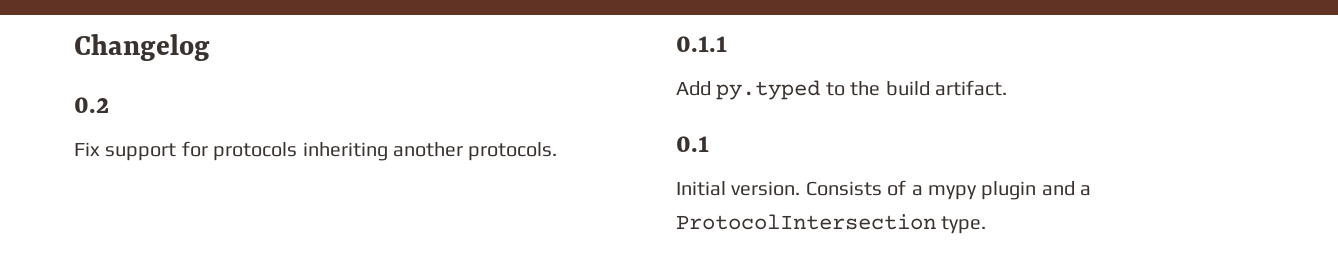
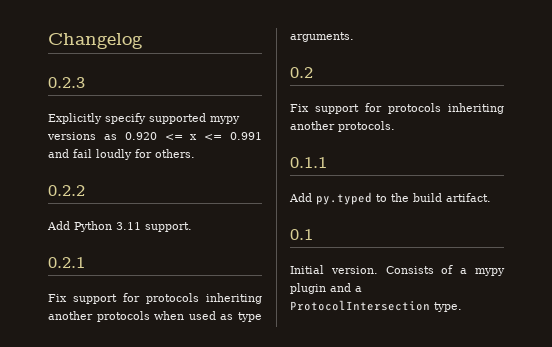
(210, 47) none -> [48,77,85,88] [48,113,240,124] [47,132,262,140] [48,149,195,160] [48,185,85,196] [47,221,192,232] [48,257,85,268] [48,293,262,304] [48,311,262,322] [290,32,354,42] // 0.2.3 // Explicitly specify supported mypy versions as 0.920 <= x <= 0.991 and fail loudly for others. // 0.2.2 // Add Python 3.11 support. // 0.2.1 // Fix support for protocols inheriting another protocols when used as type arguments.

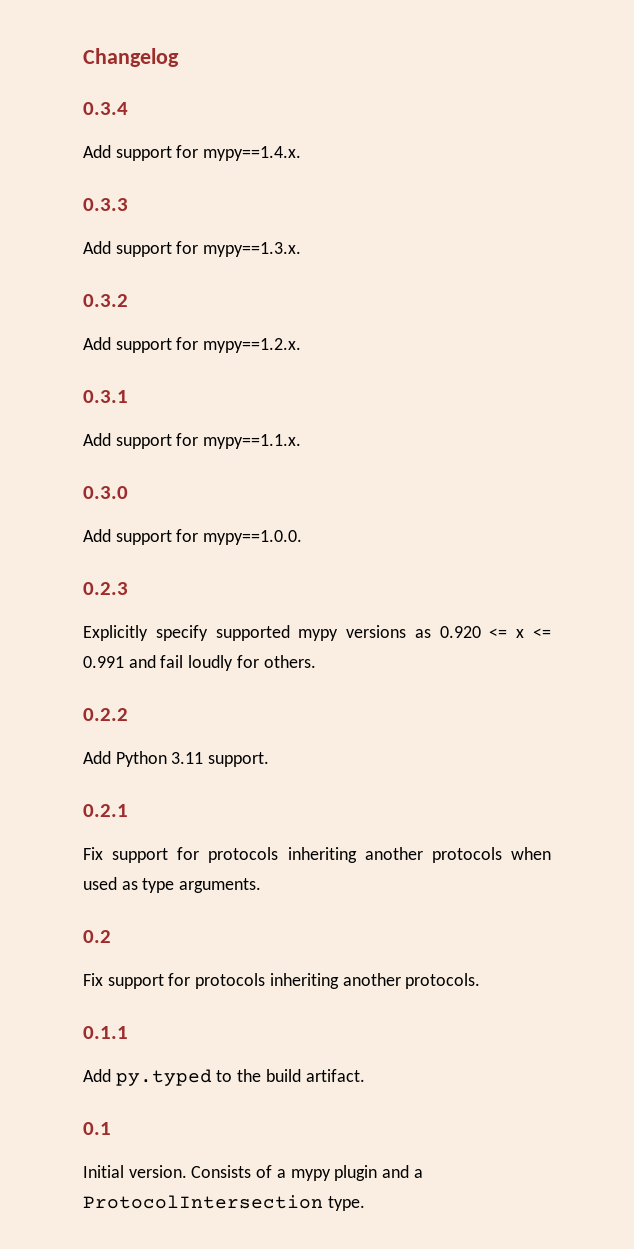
(143, 41) none -> [83,102,128,115] [83,145,302,161] [83,198,128,211] [83,241,302,257] [83,294,128,307] [83,337,302,353] [83,390,128,403] [83,433,302,449] [83,486,128,499] [83,529,303,545] // 0.3.4 // Add support for mypy==1.4.x. // 0.3.3 // Add support for mypy==1.3.x. // 0.3.2 // Add support for mypy==1.2.x. // 0.3.1 // Add support for mypy==1.1.x. // 0.3.0 // Add support for mypy==1.0.0.

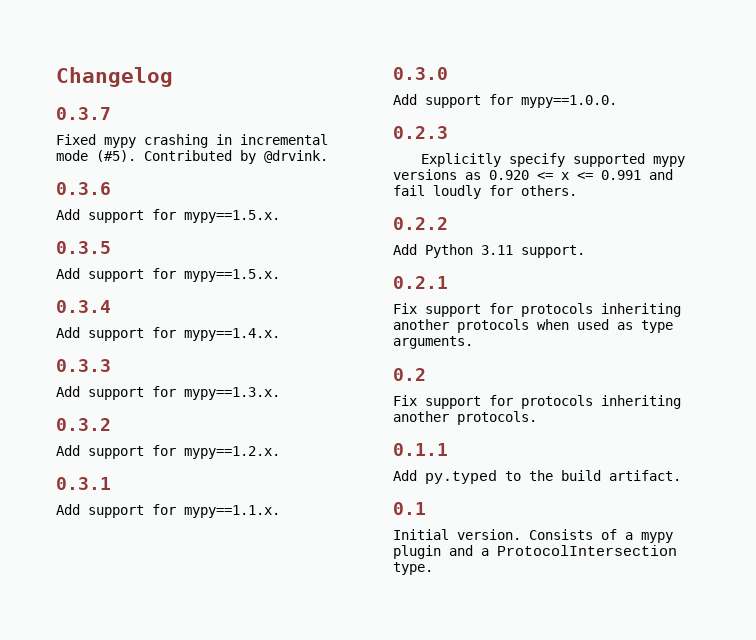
(179, 57) none -> [56,107,111,120] [56,134,328,148] [56,150,328,164] [56,182,111,195] [56,209,280,223] [56,241,111,254] [56,268,280,282] // 0.3.7 // Fixed mypy crashing in incremental mode (#5). Contributed by @drvink. // 0.3.6 // Add support for mypy==1.5.x. // 0.3.5 // Add support for mypy==1.5.x.

